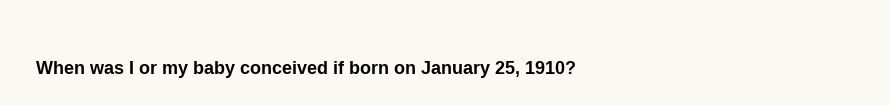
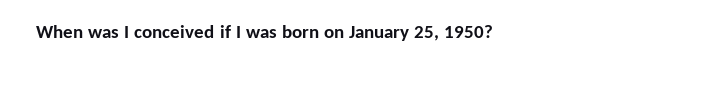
[139,61,345,78] or my baby conceived if -> [134,25,277,38] conceived if I was
[525,61,576,74] 1910? -> [444,25,494,38] 1950?

